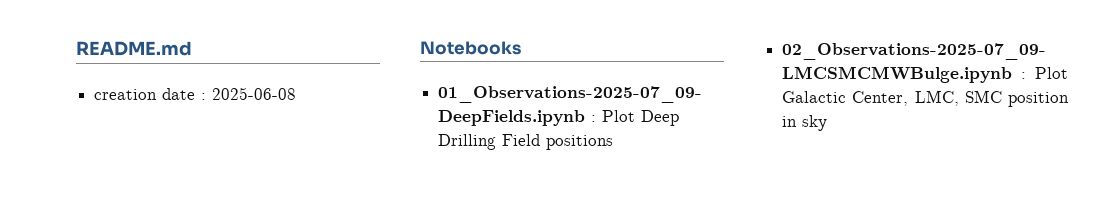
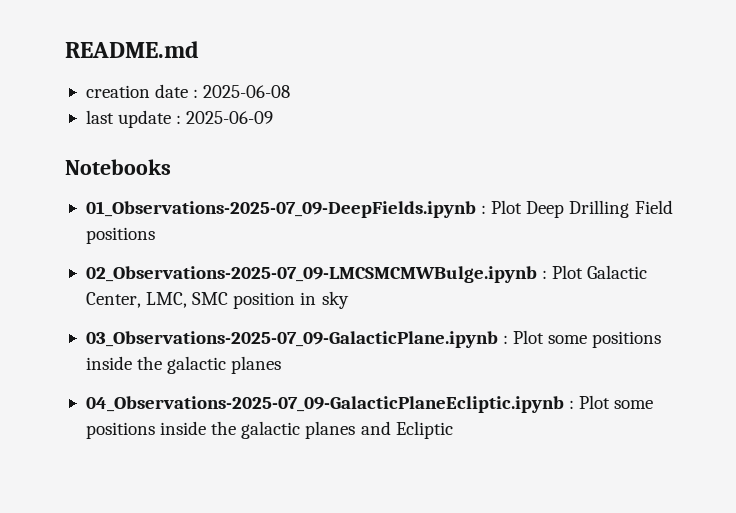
(297, 93) none -> [85,110,274,128] // last update : 2025-06-09
(828, 123) none -> [85,330,662,348] [85,356,282,374] [85,395,654,413] [85,421,453,439] // 03_Observations-2025-07_09-GalacticPlane.ipynb : Plot some positions inside the galactic planes // 04_Observations-2025-07_09-GalacticPlaneEcliptic.ipynb : Plot some positions inside the galactic planes and Ecliptic

